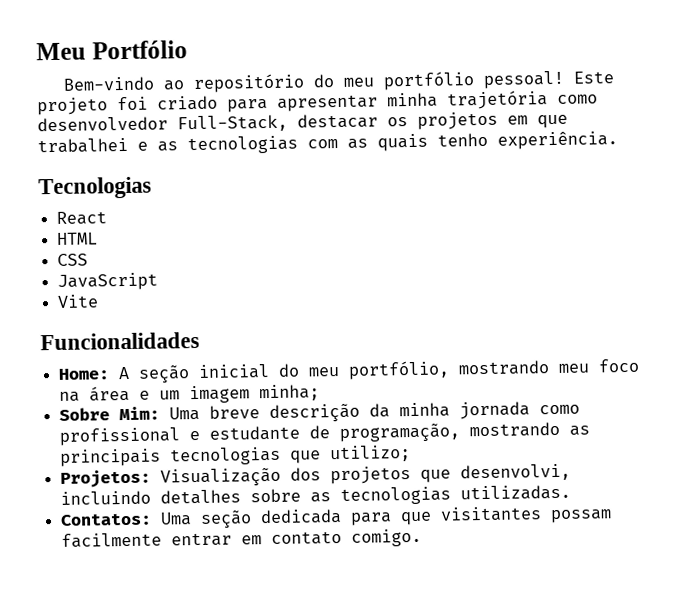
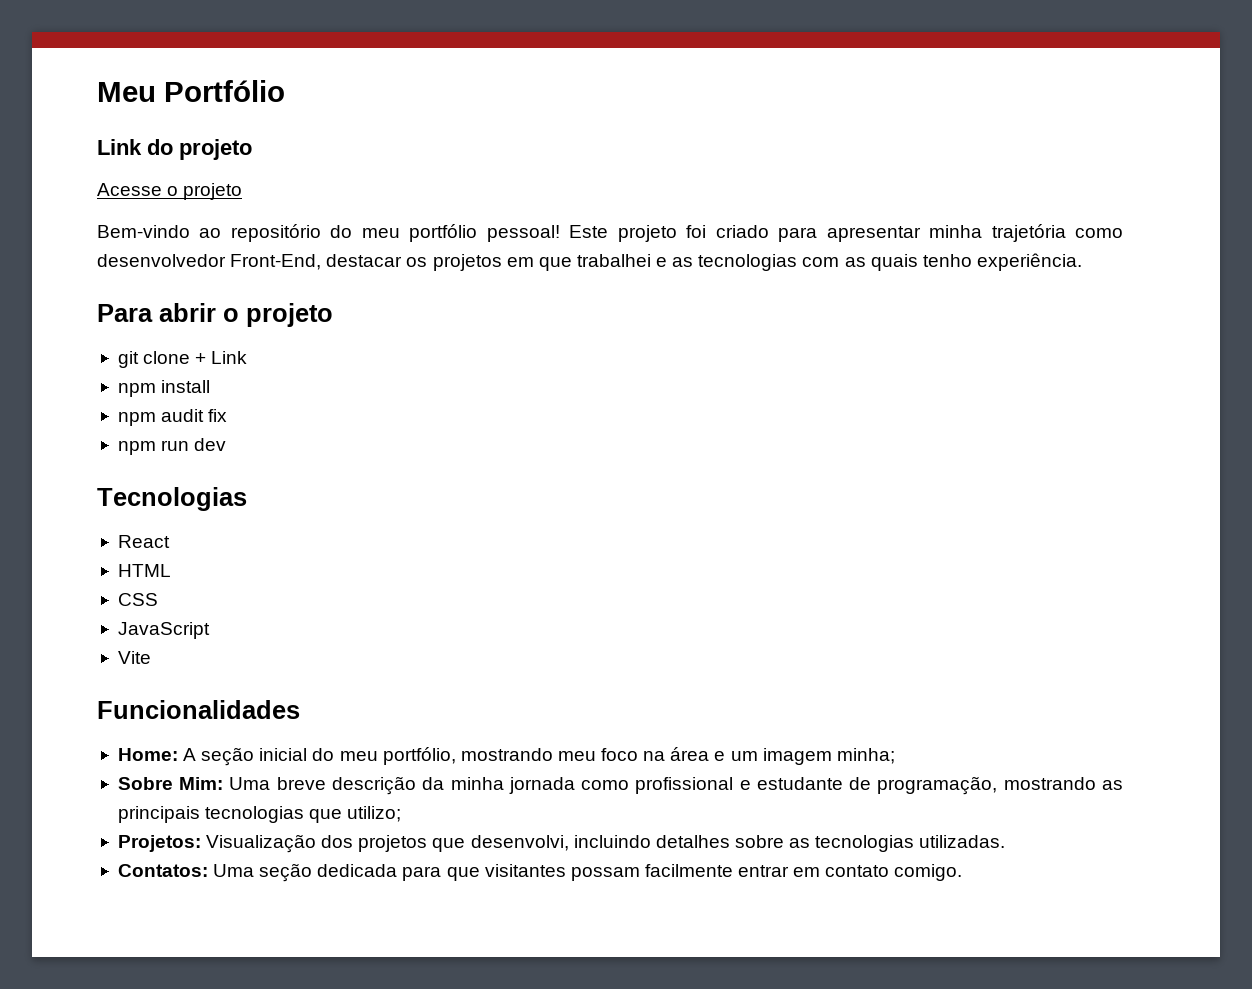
(188, 50) none -> [97,139,252,160] [97,183,243,200] // Link do projeto // Acesse o projeto
[177,114,288,133] Full-Stack, -> [230,254,322,270] Front-End,
(618, 140) none -> [97,303,333,327] [117,351,248,368] [117,380,211,397] [117,409,228,426] [117,438,227,455] // Para abrir o projeto // git clone + Link // npm install // npm audit fix // npm run dev

